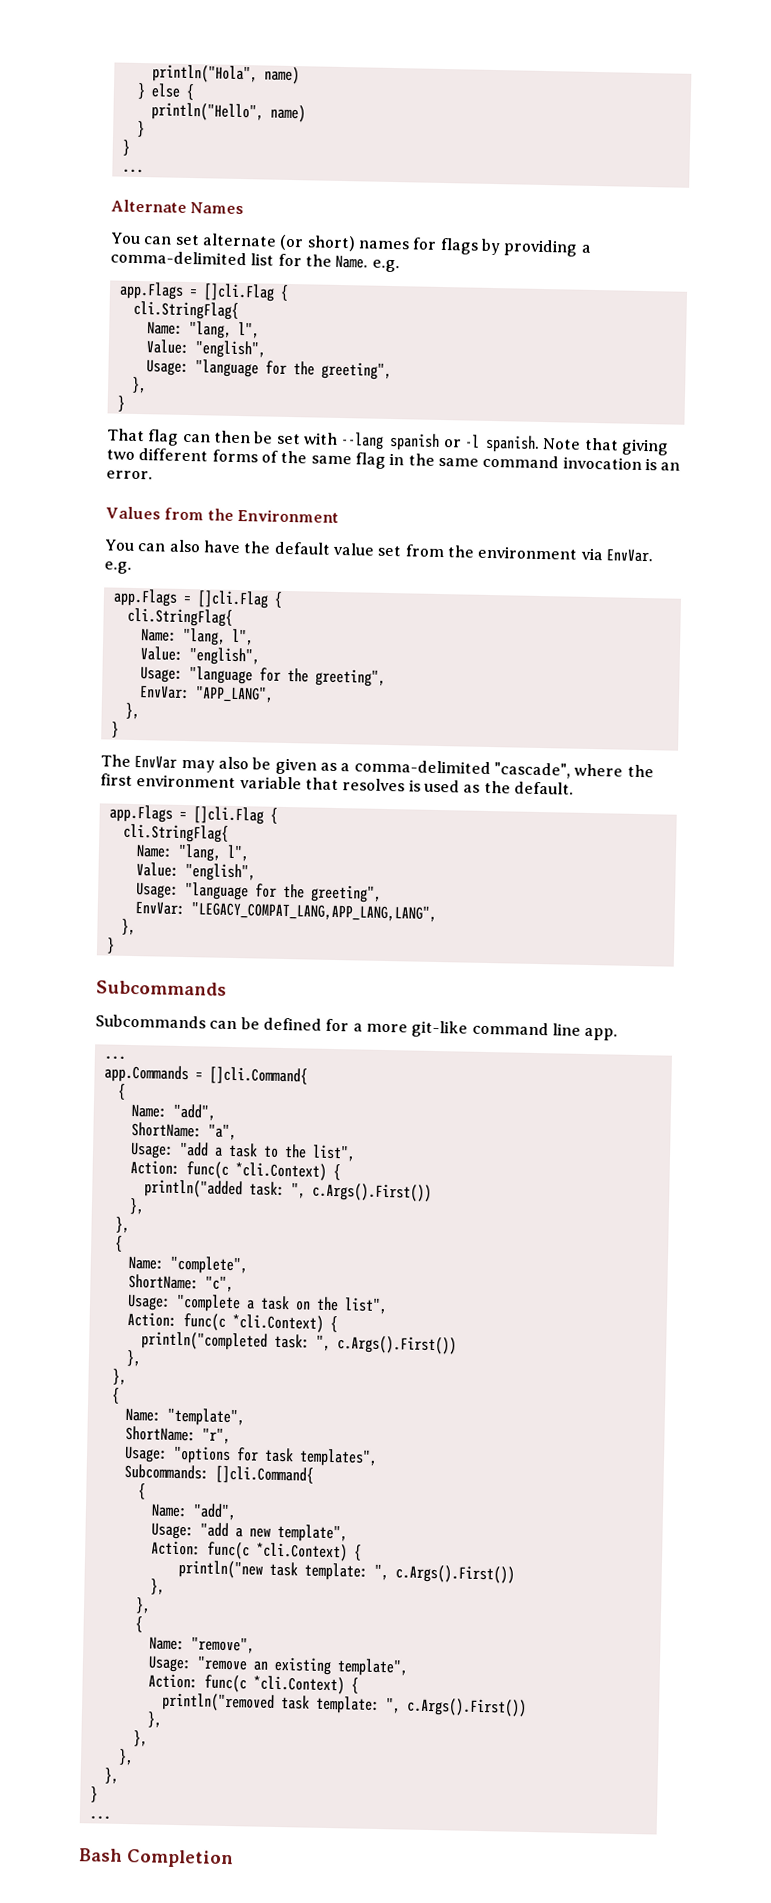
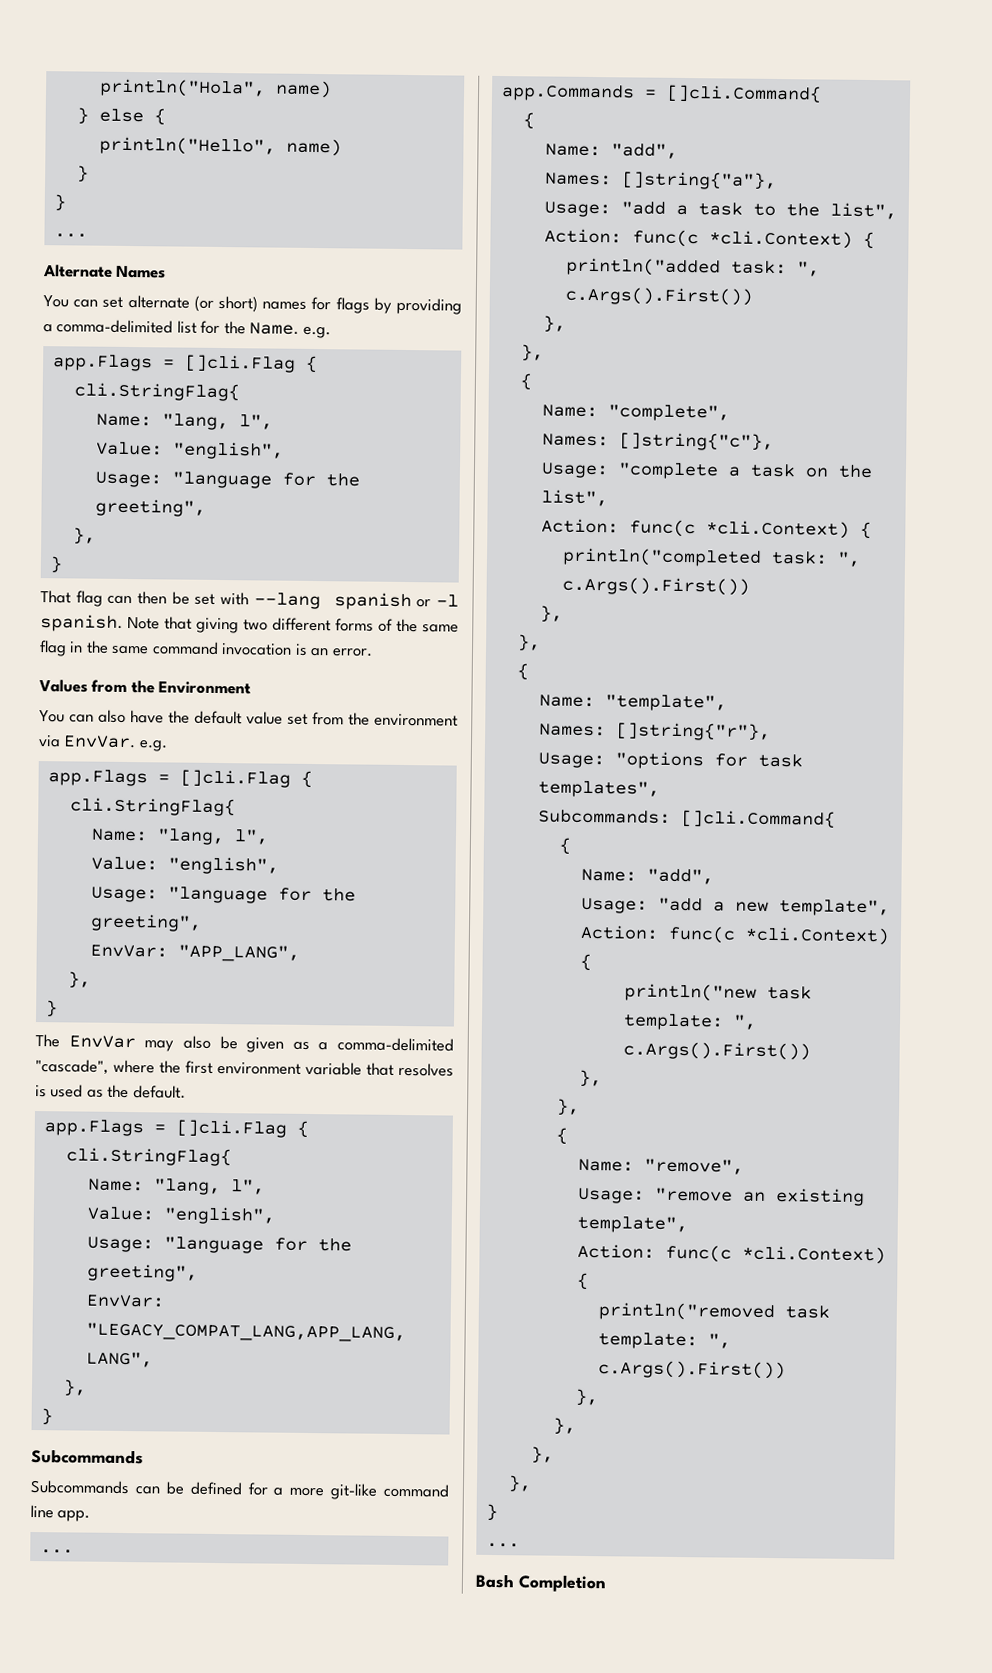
[130,1122,237,1141] ShortName: "a", -> [544,171,777,190] Names: []string{"a"},
[127,1273,234,1293] ShortName: "c", -> [541,432,774,451] Names: []string{"c"},
[124,1425,231,1445] ShortName: "r", -> [538,722,771,741] Names: []string{"r"},

